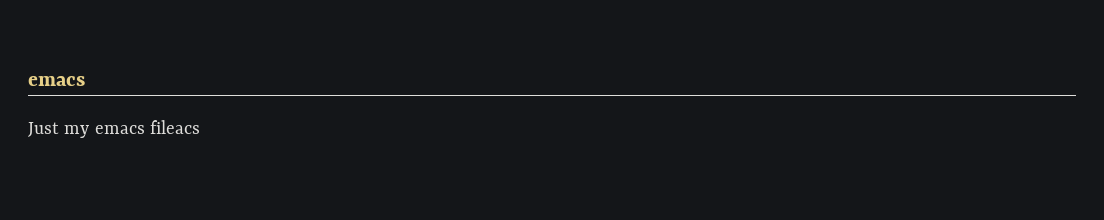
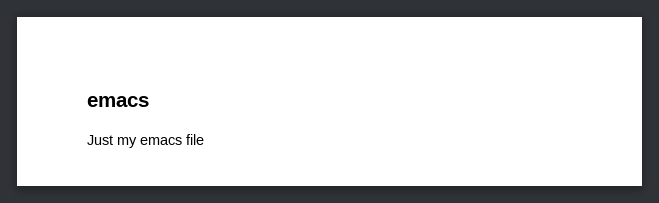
[149,120,200,134] fileacs -> [186,134,204,145] file

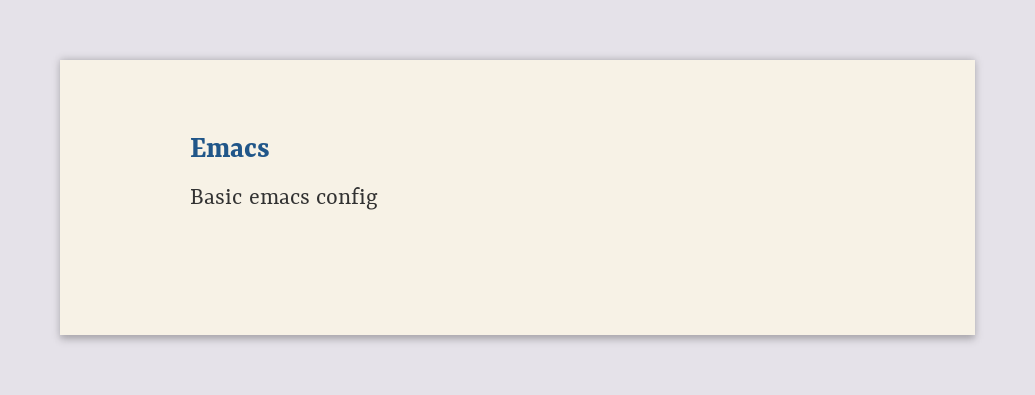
[87,96,149,107] [87,134,204,148] emacs // Just my emacs file -> [190,138,270,157] [190,187,379,210] Emacs // Basic emacs config

